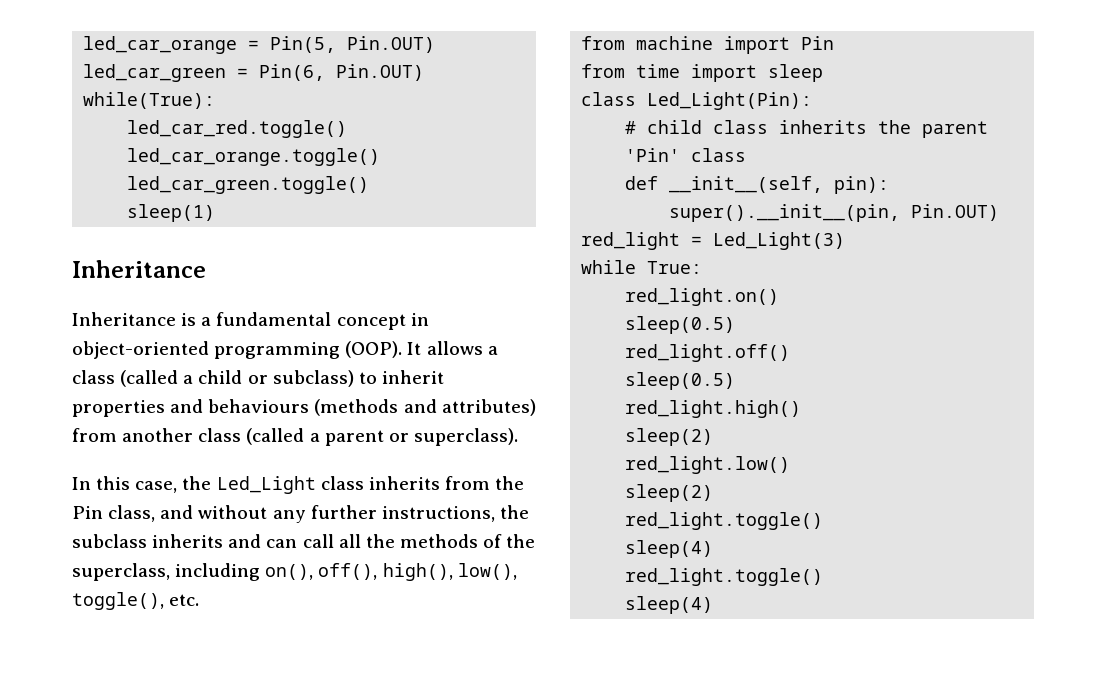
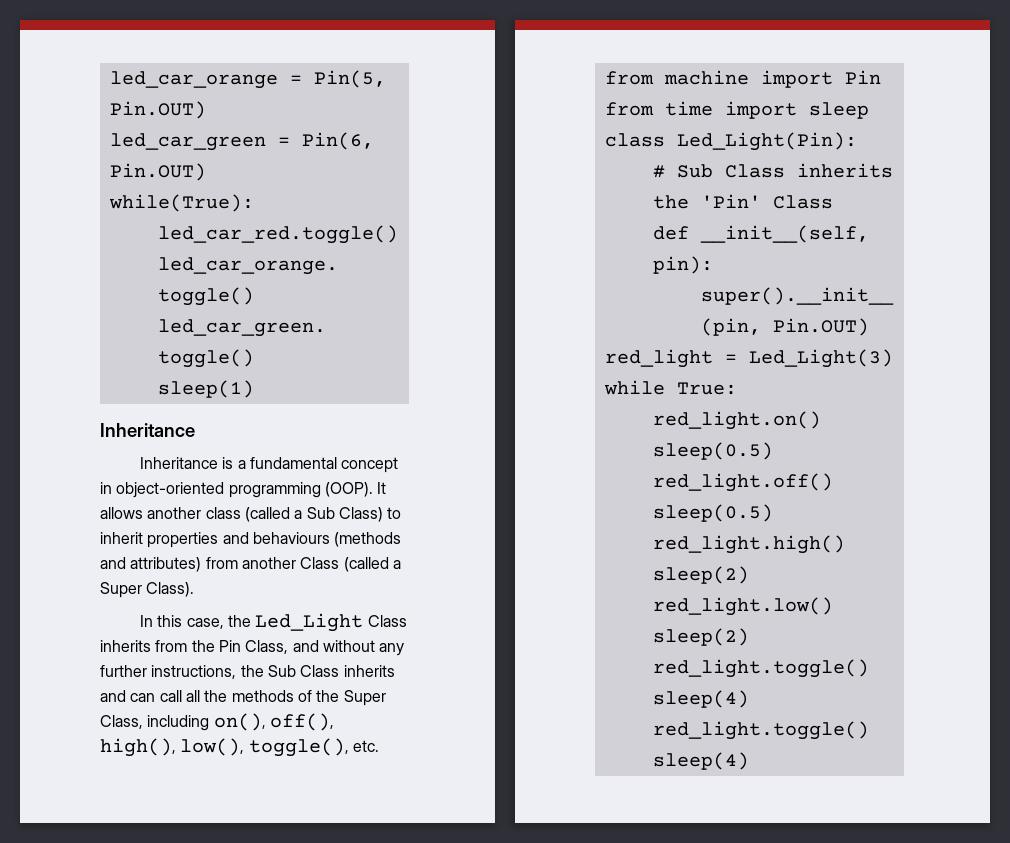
[487,346,498,355] [72,370,354,387] a class (called a child or subclass) -> [147,507,383,522] another class (called a Sub Class)
[198,428,518,446] class (called a parent or superclass). -> [300,557,401,572] [100,582,195,598] Class (called a Super Class).
[320,476,364,490] class -> [367,615,407,627] Class
[108,505,156,522] class, -> [245,640,289,654] Class,
[72,534,147,548] subclass -> [267,665,340,677] Sub Class
[72,563,170,581] superclass, -> [343,690,386,706] [100,715,143,729] Super Class,
[647,120,989,138] [625,148,747,162] child class inherits the parent 'Pin' class -> [676,163,893,178] [652,194,833,209] Sub Class inherits the 'Pin' Class

